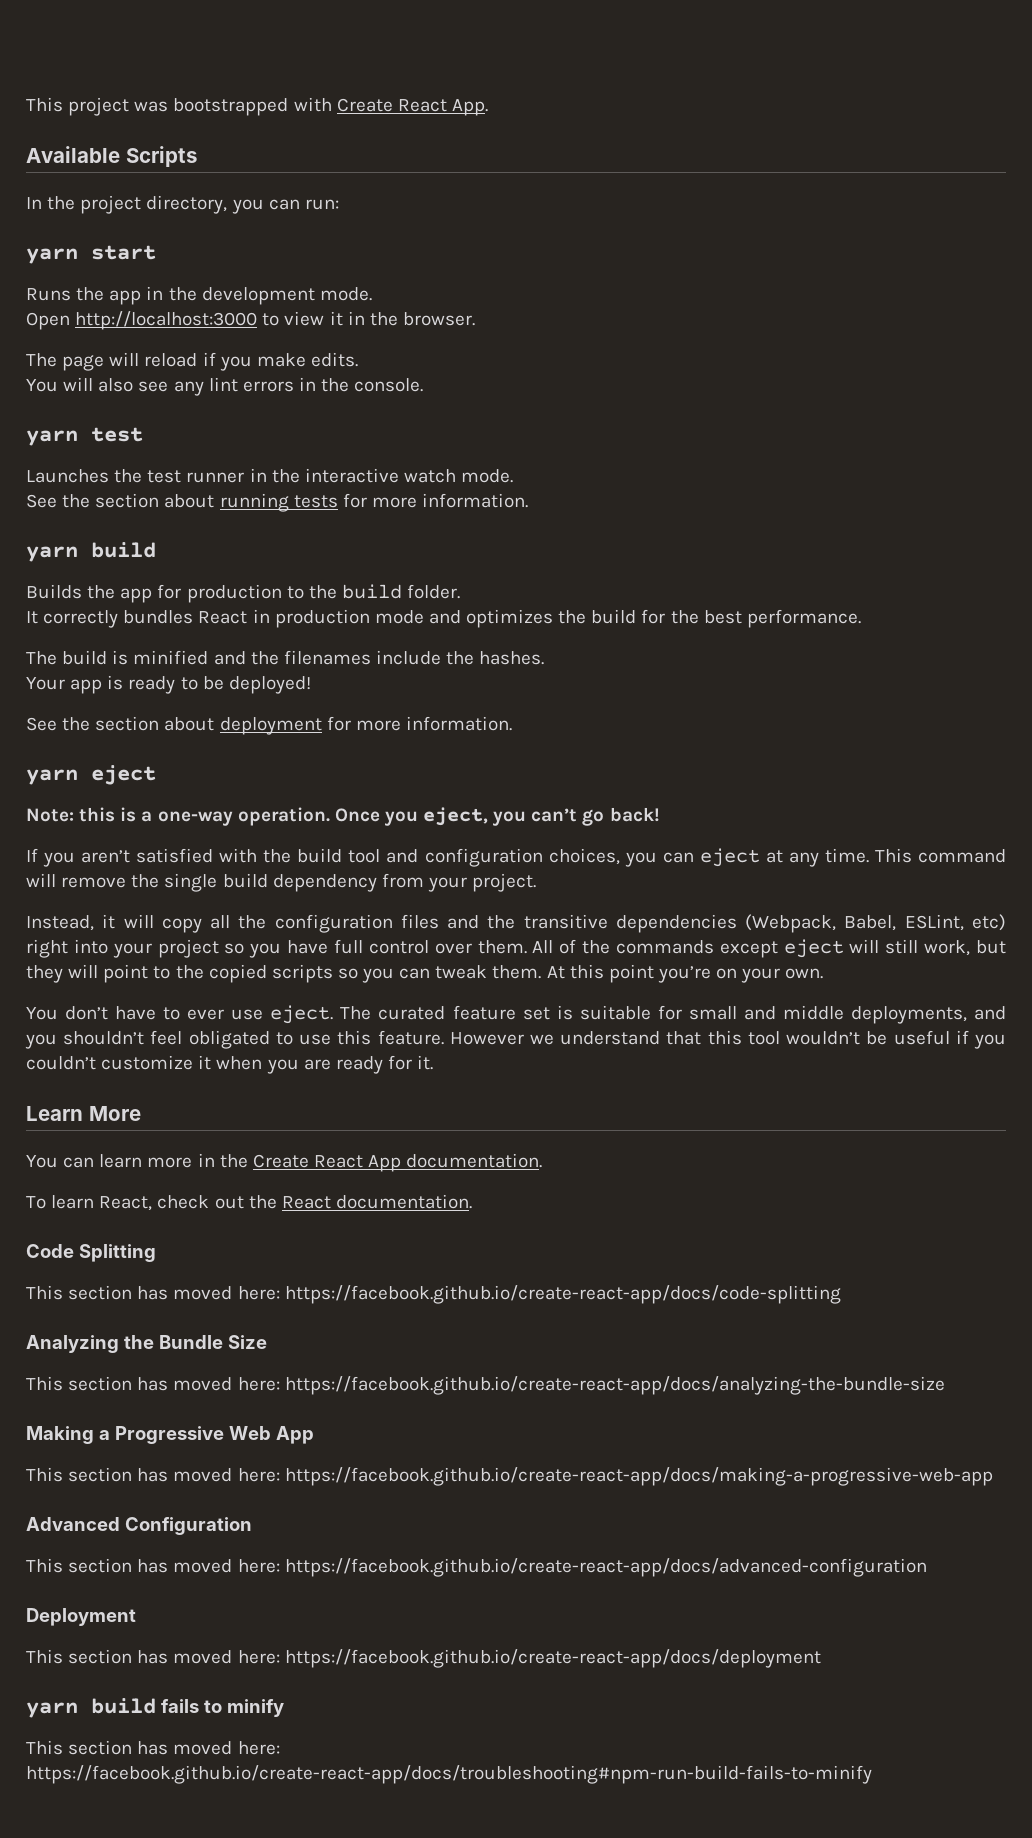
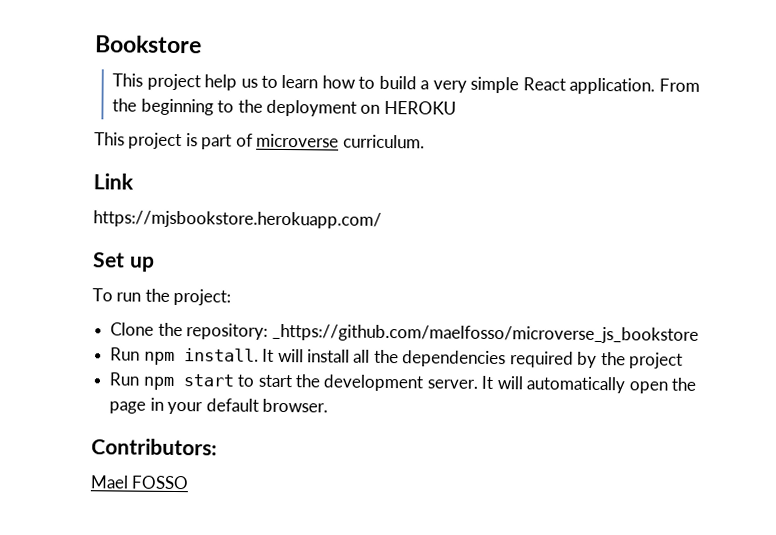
[26,97,488,116] [26,146,197,167] [26,195,339,214] [26,245,156,264] [26,286,372,305] [26,311,475,330] [26,352,358,371] [26,377,424,396] [26,427,143,446] [26,468,514,483] [26,493,529,512] [26,542,156,562] [26,584,461,603] [26,609,861,628] [26,650,545,665] [26,675,311,694] [26,716,512,735] [26,765,156,785] [26,807,660,826] [26,848,1006,867] [26,873,537,892] [26,914,1006,933] [26,939,1007,958] [26,964,824,983] [26,1005,1006,1024] [25,1030,1006,1049] [26,1055,434,1074] [26,1106,141,1121] [26,1153,543,1172] [26,1194,472,1211] [26,1244,156,1262] [26,1285,841,1304] [26,1335,267,1353] [26,1376,945,1395] [26,1426,314,1444] [26,1467,993,1486] [26,1517,252,1535] [26,1558,927,1577] [26,1608,136,1626] [26,1649,821,1668] [26,1698,284,1718] [26,1740,280,1755] [26,1765,872,1784] This project was bootstrapped with Create React App. // Available Scripts // In the project directory, you can run: // yarn start // Runs the app in the development mode. // Open http://localhost:3000 to view it in the browser. // The page will reload if you make edits. // You will also see any lint errors in the console. // yarn test // Launches the test runner in the interactive watch mode. // See the section about running tests for more information. // yarn build // Builds the app for production to the build folder. // It correctly bundles React in production mode and optimizes the build for the best performance. // The build is minified and the filenames include the hashes. // Your app is ready to be deployed! // See the section about deployment for more information. // yarn eject // Note: this is a one-way operation. Once you eject, you can’t go back! // If you aren’t satisfied with the build tool and configuration choices, you can eject at any time. This command will remove the single build dependency from your project. // Instead, it will copy all the configuration files and the transitive dependencies (Webpack, Babel, ESLint, etc) right into your project so you have full control over them. All of the commands except eject will still work, but they will point to the copied scripts so you can tweak them. At this point you’re on your own. // You don’t have to ever use eject. The curated feature set is suitable for small and middle deployments, and you shouldn’t feel obligated to use this feature. However we understand that this tool wouldn’t be useful if you couldn’t customize it when you are ready for it. // Learn More // You can learn more in the Create React App documentation. // To learn React, check out the React documentation. // Code Splitting // This section has moved here: https://facebook.github.io/create-react-app/docs/code-splitting // Analyzing the Bundle Size // This section has moved here: https://facebook.github.io/create-react-app/docs/analyzing-the-bundle-size // Making a Progressive Web App // This section has moved here: https://facebook.github.io/create-react-app/docs/making-a-progressive-web-app // Advanced Configuration // This section has moved here: https://facebook.github.io/create-react-app/docs/advanced-configuration // Deployment // This section has moved here: https://facebook.github.io/create-react-app/docs/deployment // yarn build fails to minify // This section has moved here: https://facebook.github.io/create-react-app/docs/troubleshooting#npm-run-build-fails-to-minify -> [95,35,202,54] [112,73,700,95] [112,98,457,117] [94,132,425,150] [93,173,134,190] [93,210,382,229] [92,252,155,272] [92,288,232,306] [110,322,699,344] [110,347,684,369] [109,372,697,394] [109,397,328,415] [91,438,217,456] [90,475,190,490] Bookstore // This project help us to learn how to build a very simple React application. From the beginning to the deployment on HEROKU // This project is part of microverse curriculum. // Link // https://mjsbookstore.herokuapp.com/ // Set up // To run the project: // Clone the repository: _https://github.com/maelfosso/microverse_js_bookstore // Run npm install. It will install all the dependencies required by the project // Run npm start to start the development server. It will automatically open the page in your default browser. // Contributors: // Mael FOSSO

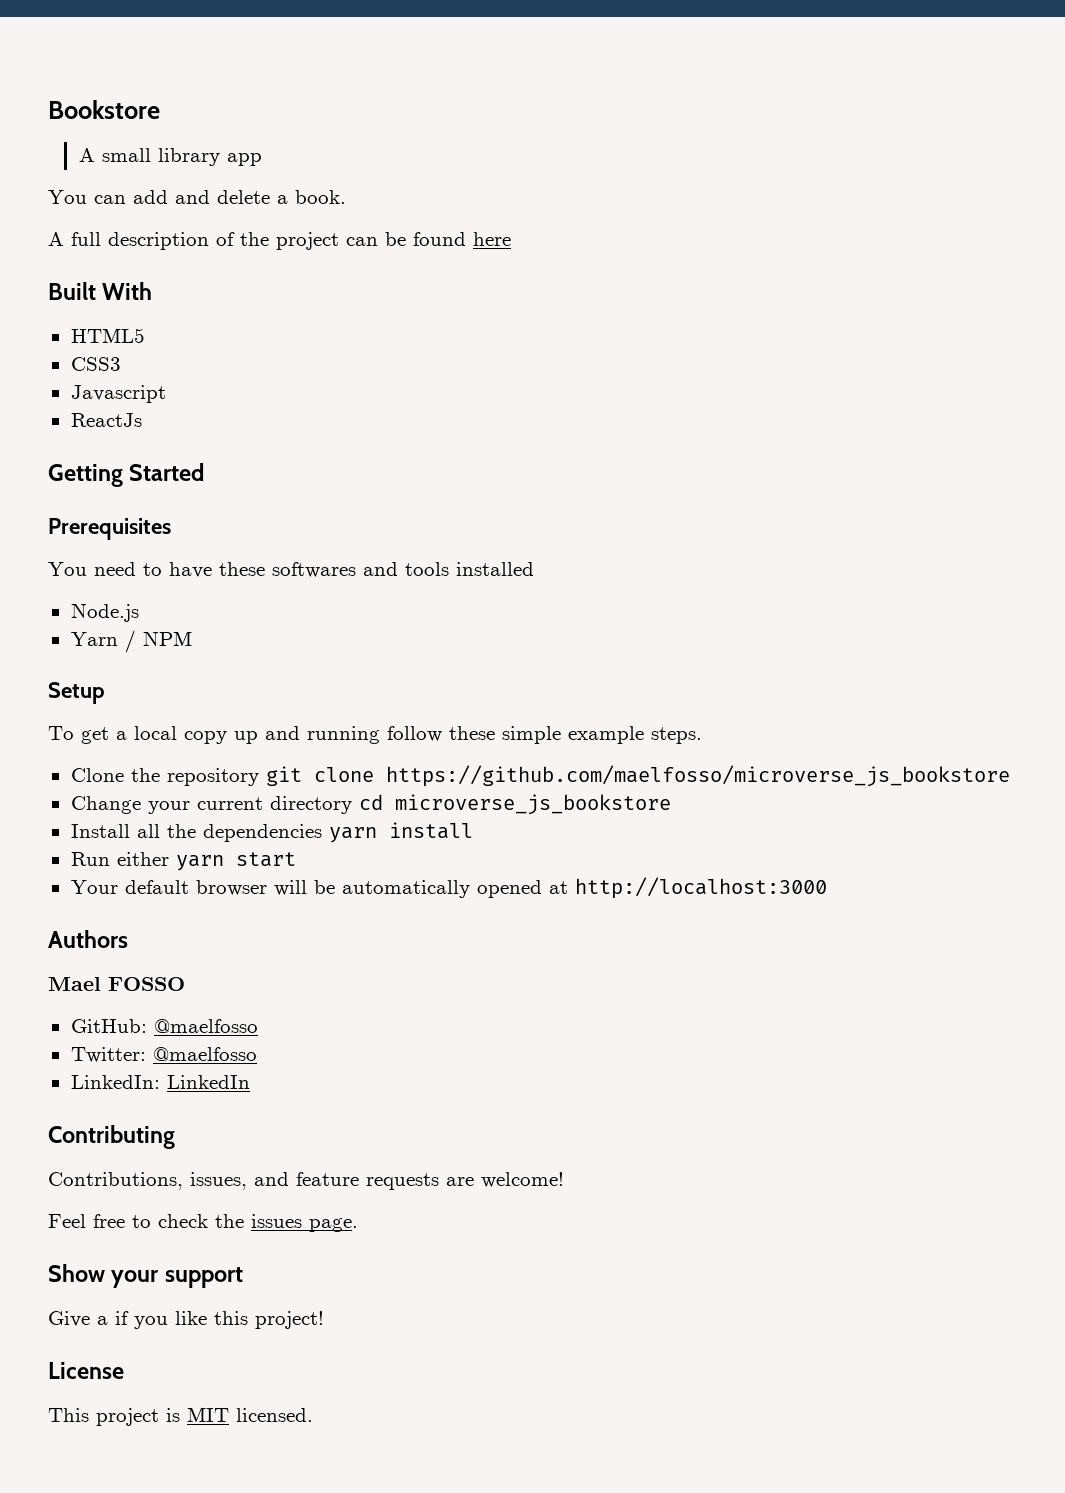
[112,73,700,95] [112,98,457,117] [94,132,425,150] [93,173,134,190] [93,210,382,229] [92,252,155,272] [92,288,232,306] [110,322,699,344] [110,347,684,369] [109,372,697,394] [109,397,328,415] [91,438,217,456] [90,475,190,490] This project help us to learn how to build a very simple React application. From the beginning to the deployment on HEROKU // This project is part of microverse curriculum. // Link // https://mjsbookstore.herokuapp.com/ // Set up // To run the project: // Clone the repository: _https://github.com/maelfosso/microverse_js_bookstore // Run npm install. It will install all the dependencies required by the project // Run npm start to start the development server. It will automatically open the page in your default browser. // Contributors: // Mael FOSSO -> [78,148,262,166] [48,190,346,204] [48,232,511,250] [48,282,153,300] [70,328,145,343] [70,357,121,371] [70,385,166,403] [70,413,142,427] [48,463,205,487] [48,518,171,540] [48,562,534,578] [70,603,139,622] [70,630,192,653] [48,682,105,704] [48,726,702,744] [70,765,1010,787] [70,794,671,815] [70,822,473,843] [70,852,296,871] [70,877,827,899] [48,930,128,948] [48,977,185,991] [70,1019,258,1033] [70,1047,257,1063] [70,1075,250,1089] [48,1125,175,1149] [48,1172,564,1190] [48,1214,358,1232] [48,1264,243,1288] [48,1311,324,1329] [48,1362,124,1379] [48,1407,313,1426] A small library app // You can add and delete a book. // A full description of the project can be found here // Built With // HTML5 // CSS3 // Javascript // ReactJs // Getting Started // Prerequisites // You need to have these softwares and tools installed // Node.js // Yarn / NPM // Setup // To get a local copy up and running follow these simple example steps. // Clone the repository git clone https://github.com/maelfosso/microverse_js_bookstore // Change your current directory cd microverse_js_bookstore // Install all the dependencies yarn install // Run either yarn start // Your default browser will be automatically opened at http://localhost:3000 // Authors // Mael FOSSO // GitHub: @maelfosso // Twitter: @maelfosso // LinkedIn: LinkedIn // Contributing // Contributions, issues, and feature requests are welcome! // Feel free to check the issues page. // Show your support // Give a if you like this project! // License // This project is MIT licensed.

